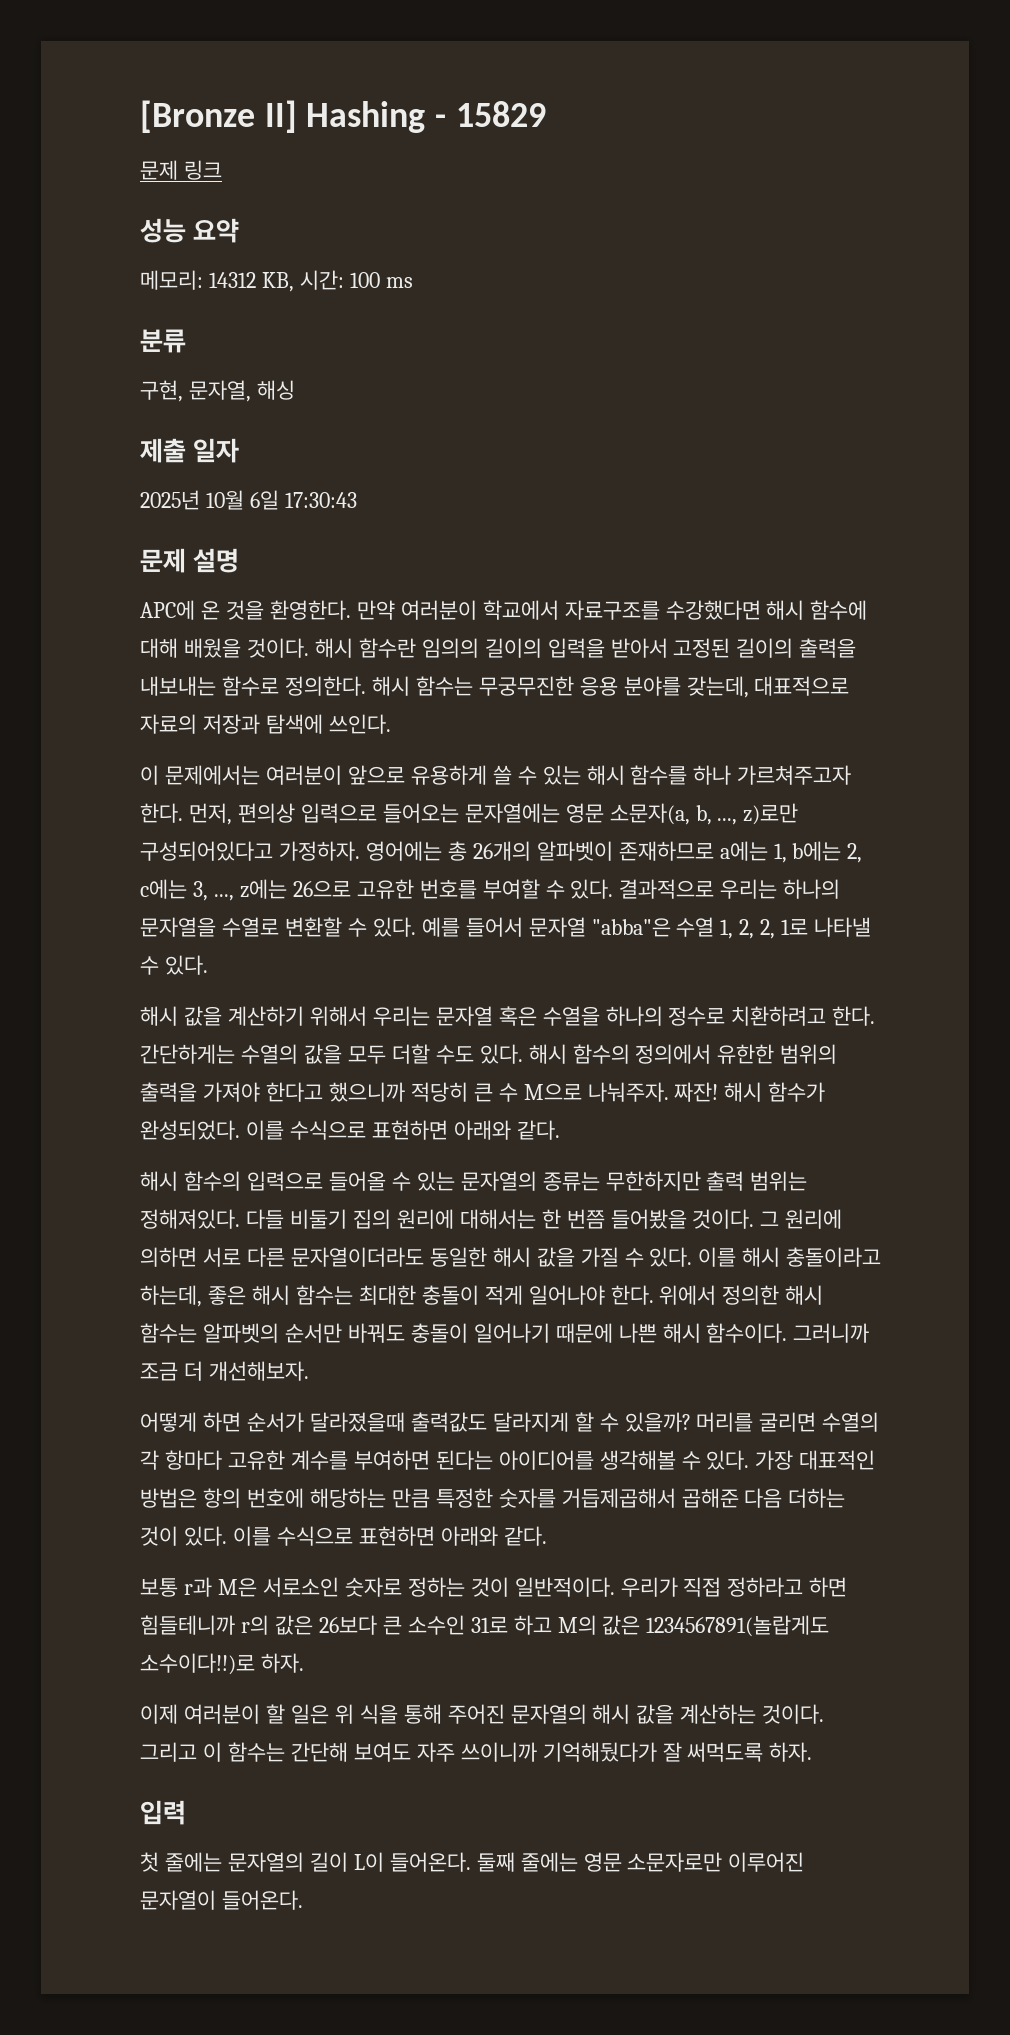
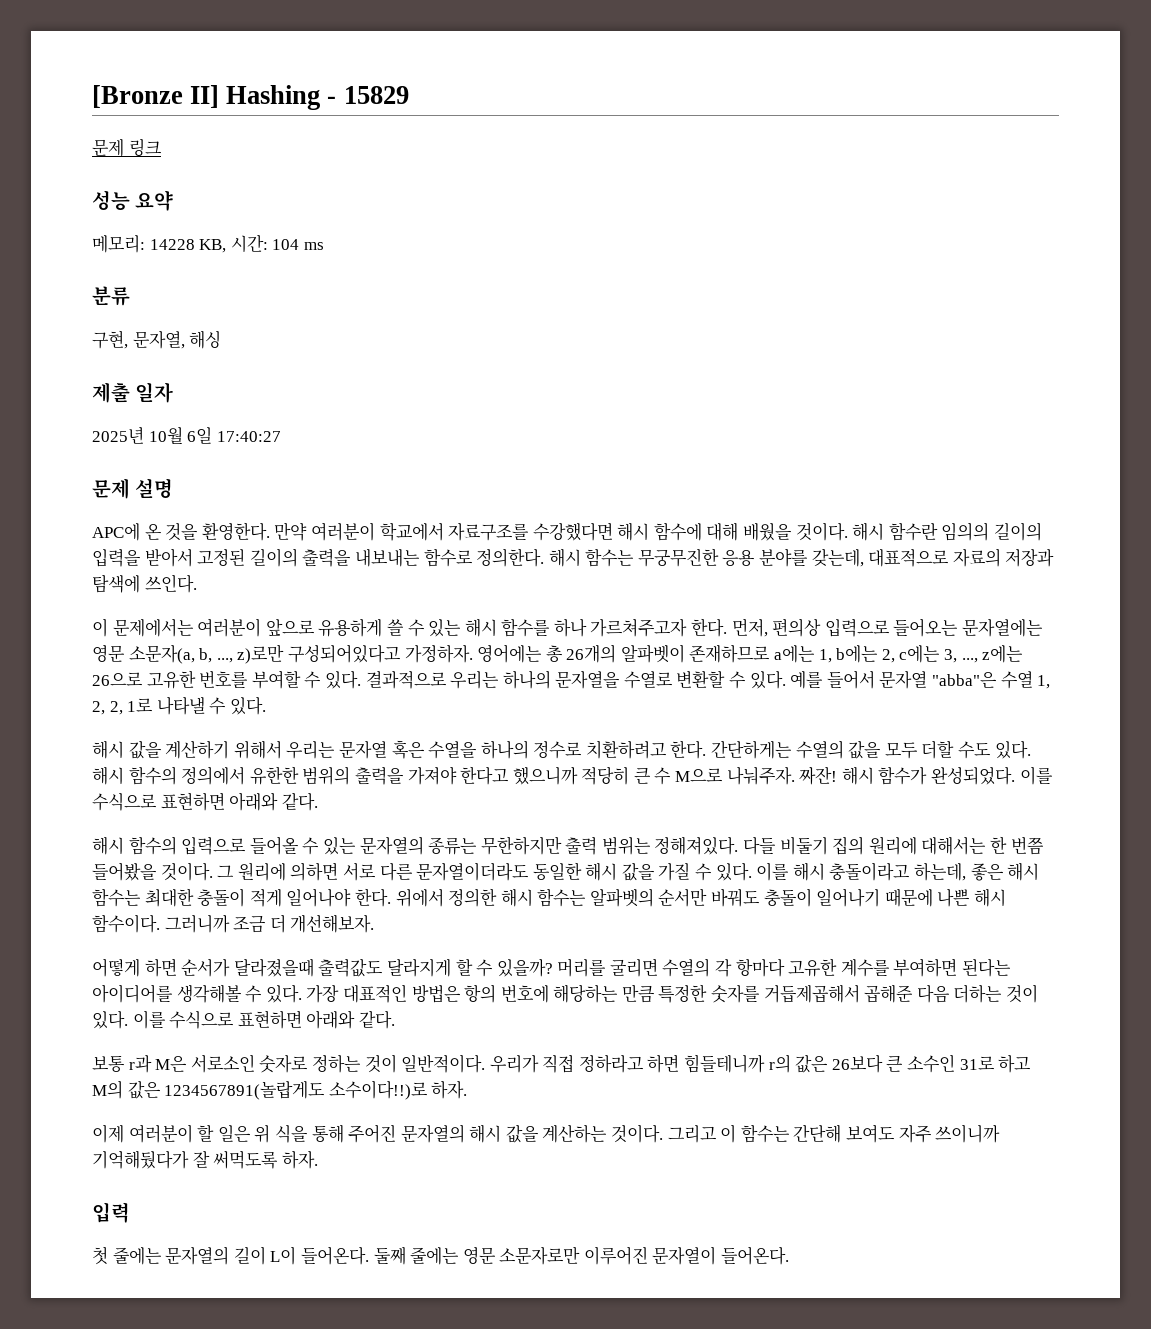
[208,272,256,288] 14312 -> [149,239,195,250] 14228
[349,272,380,288] 100 -> [272,239,300,250] 104
[284,492,357,508] 17:30:43 -> [216,431,281,442] 17:40:27

